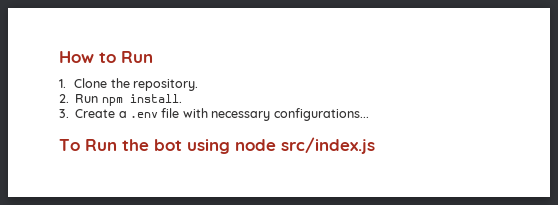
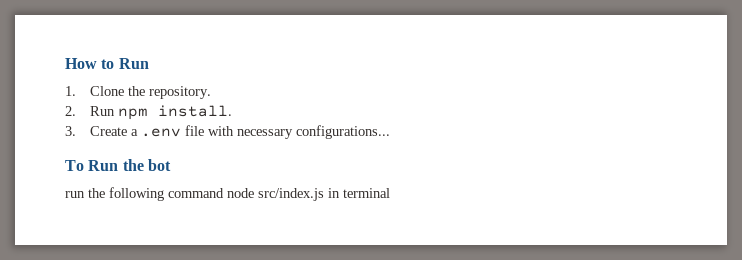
[187,137,375,154] using node src/index.js -> [65,187,390,201] // run the following command node src/index.js in terminal

